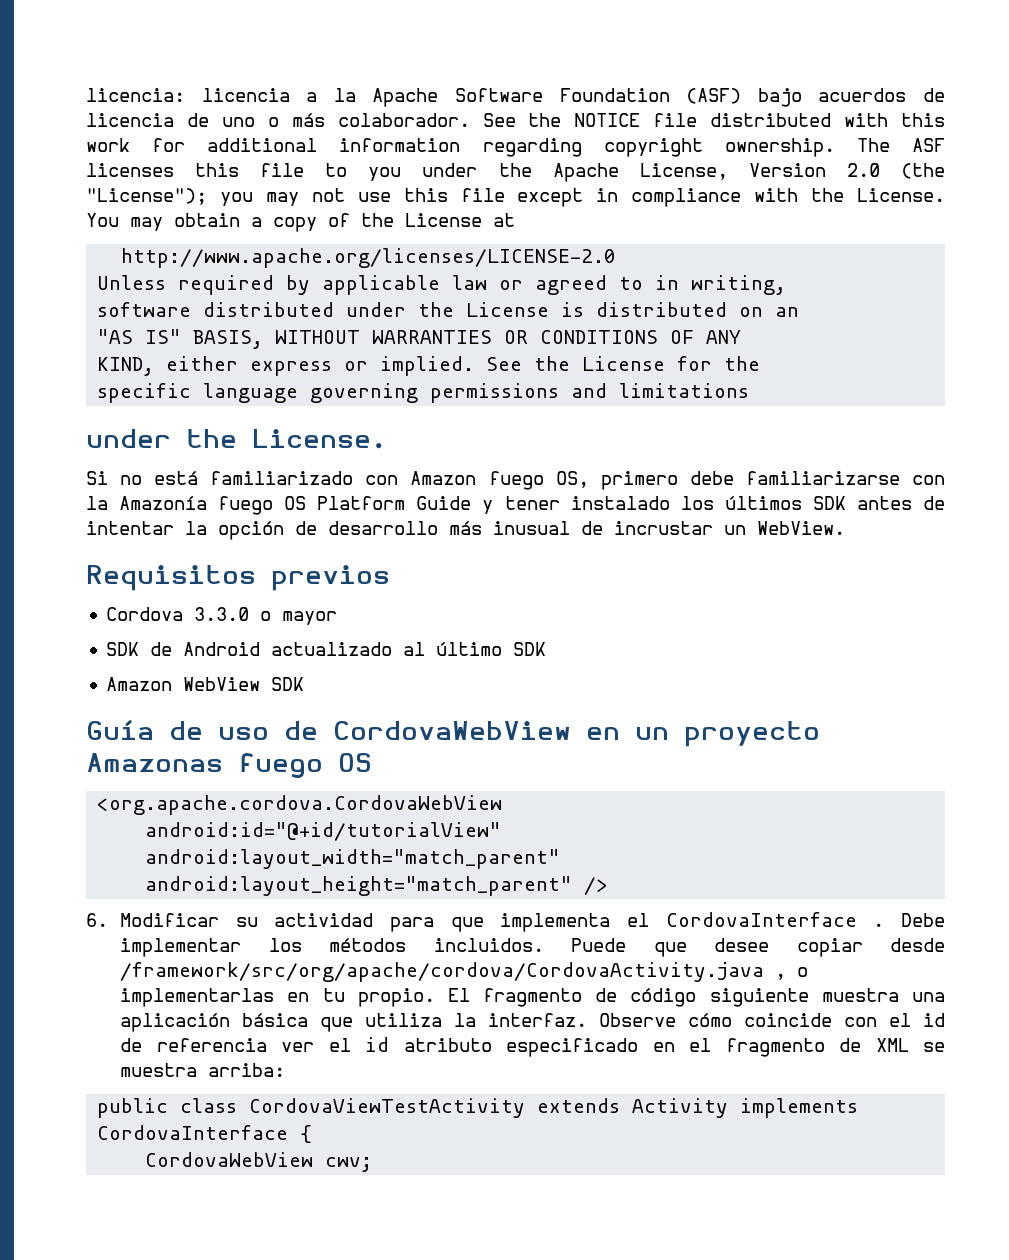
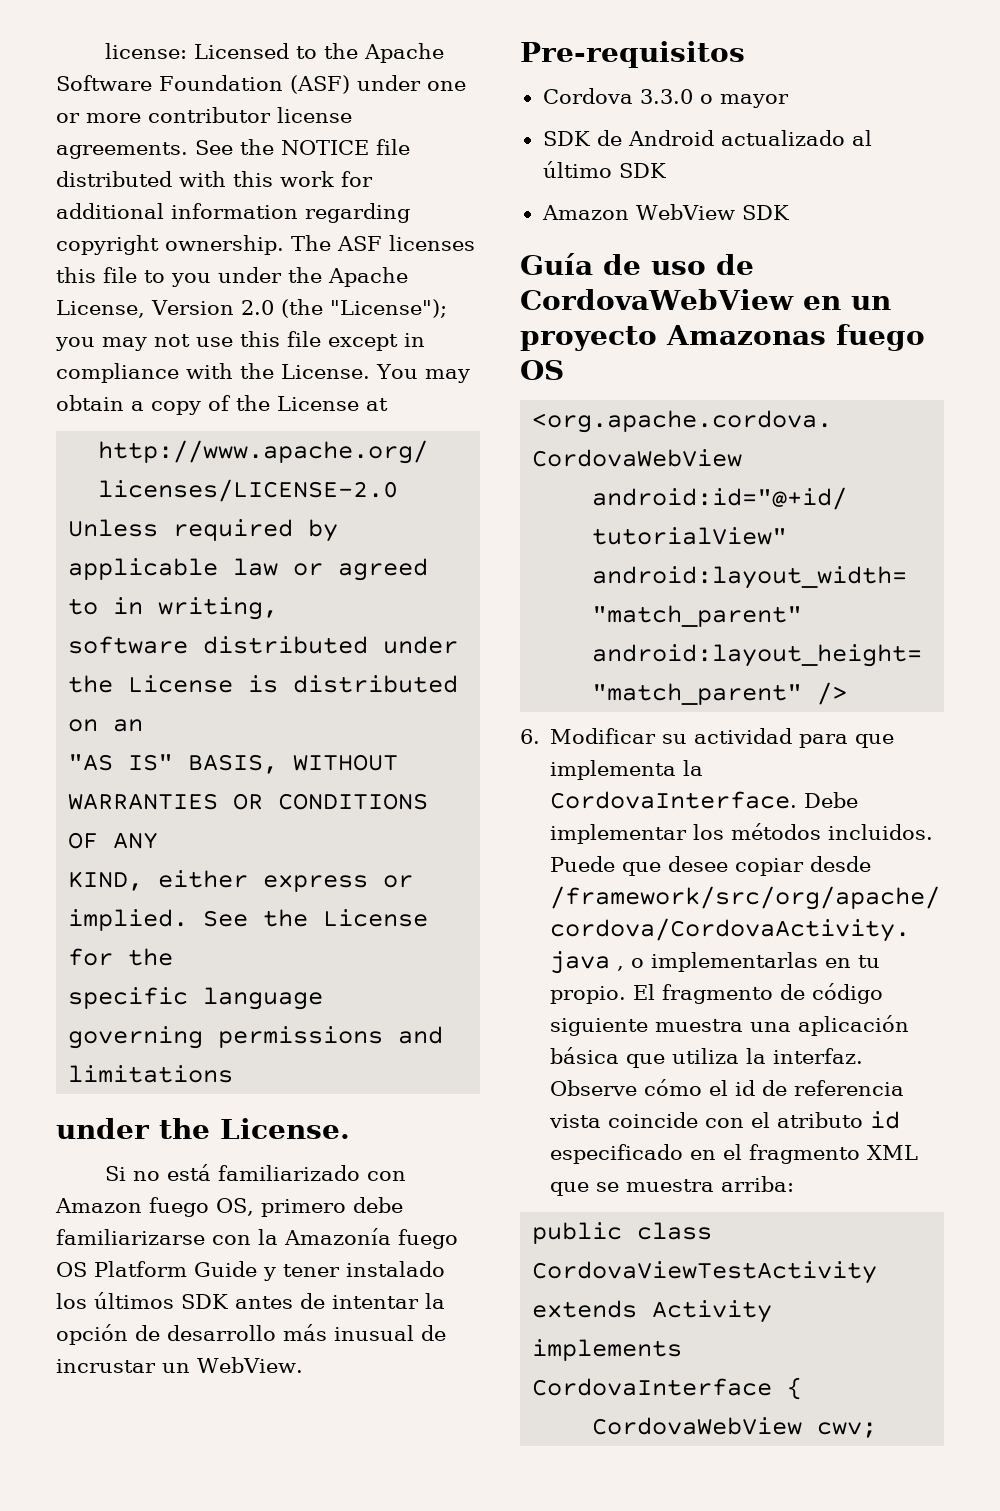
[86,88,946,107] [86,113,470,127] licencia: licencia a la Apache Software Foundation (ASF) bajo acuerdos de licencia de uno o más colaborador. -> [105,43,445,63] [56,75,466,94] [56,107,352,123] [56,142,188,159] license: Licensed to the Apache Software Foundation (ASF) under one or more contributor license agreements.
[86,565,390,591] Requisitos previos -> [520,41,745,68] Pre-requisitos
[627,912,885,927] el CordovaInterface . -> [683,760,704,776] [550,791,798,809] la CordovaInterface.
[744,1013,878,1027] coincide con -> (703, 1087) none
[281,1037,492,1052] ver el id atributo -> [549,1111,901,1129] vista coincide con el atributo id
[839,1038,909,1052] de XML -> [867,1145,919,1160] [550,1182,590,1196] XML que

